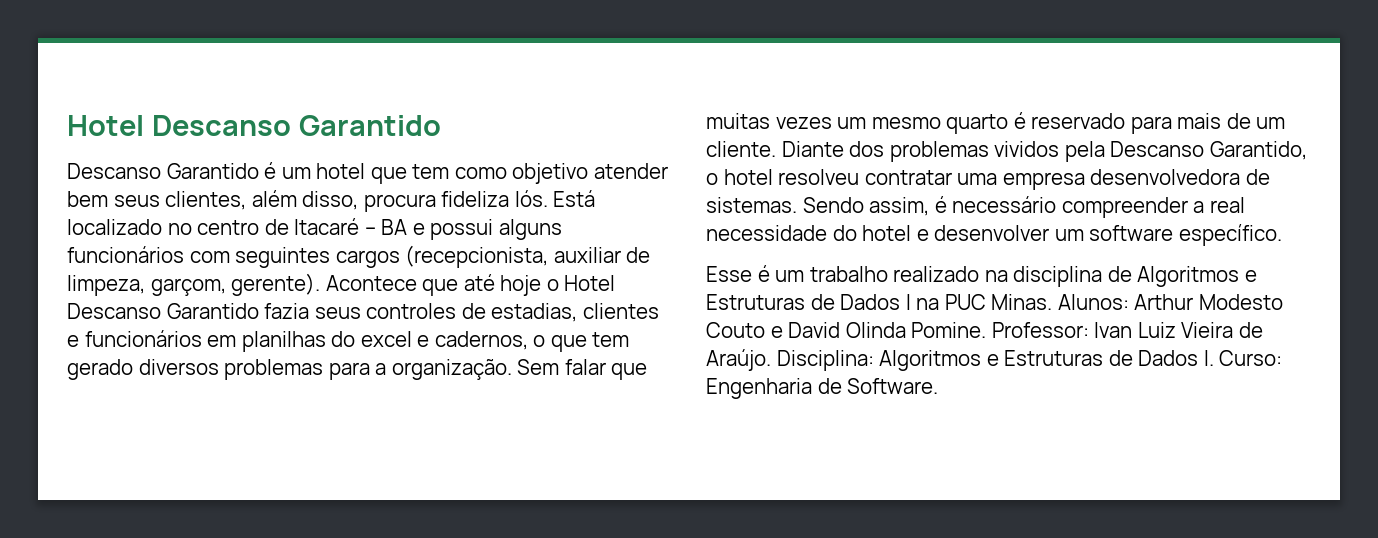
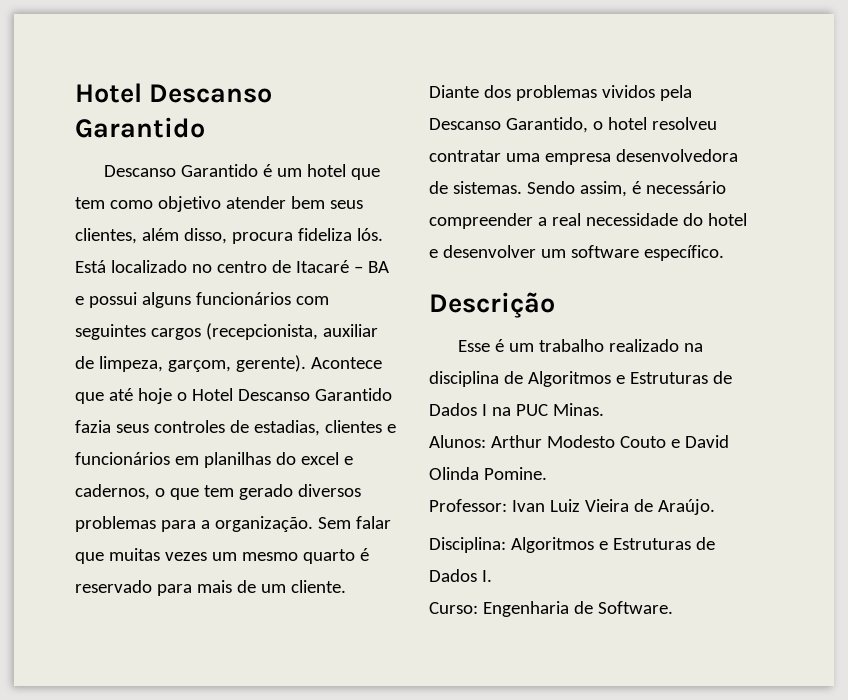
(1282, 235) none -> [429,292,555,319] // Descrição
(1053, 302) none -> (604, 409) //
(987, 330) none -> (547, 473) //
(771, 360) none -> (715, 507) //
(1214, 358) none -> (492, 576) //

